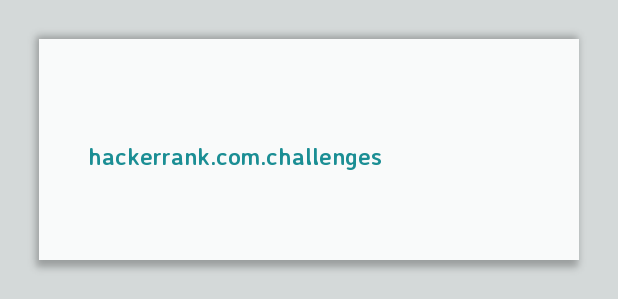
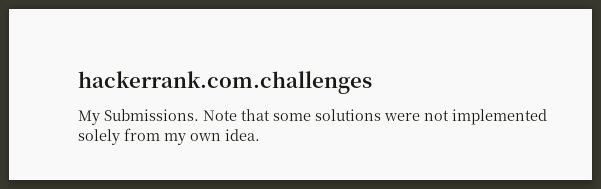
(382, 159) none -> [78,109,547,125] [78,128,260,145] // My Submissions. Note that some solutions were not implemented solely from my own idea.

